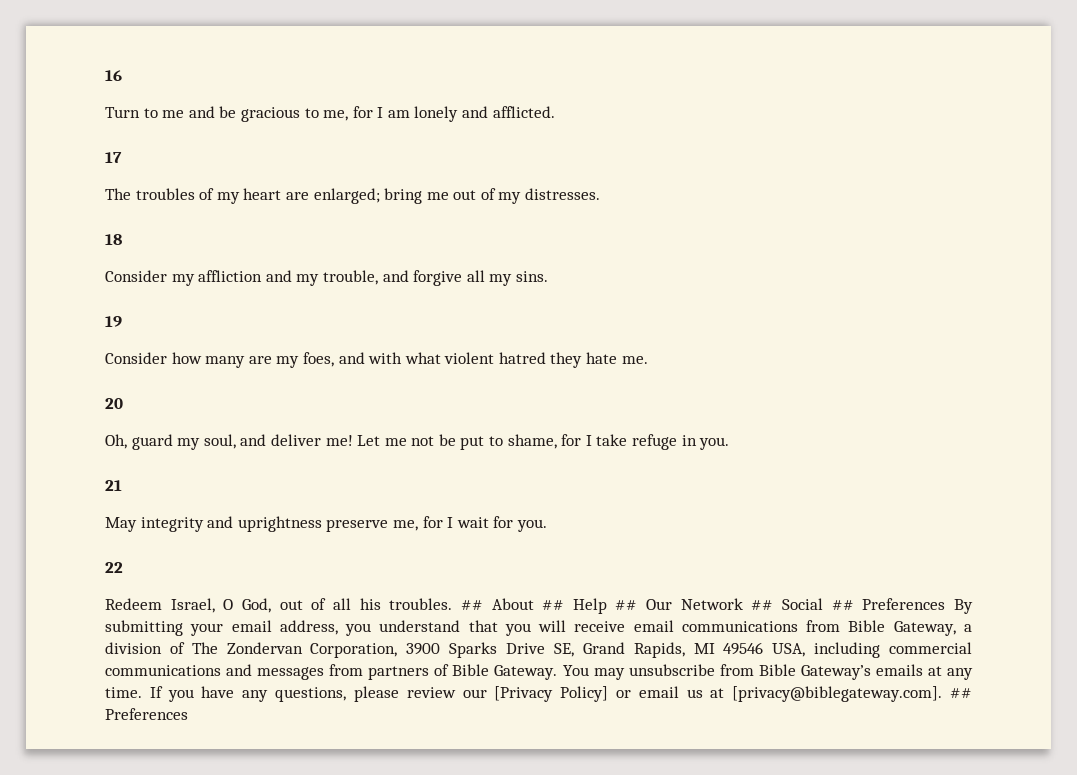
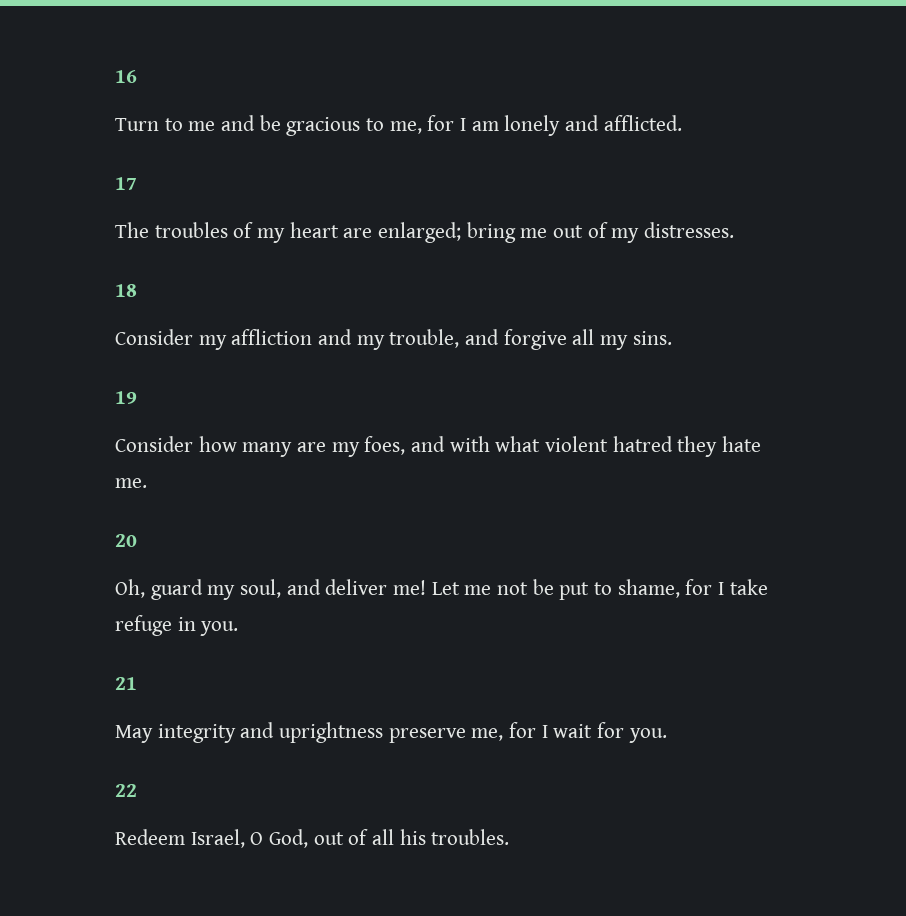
[460,598,973,614] [105,620,972,636] [105,642,972,658] [105,664,973,680] [105,686,972,702] [105,708,188,720] ## About ## Help ## Our Network ## Social ## Preferences By submitting your email address, you understand that you will receive email communications from Bible Gateway, a division of The Zondervan Corporation, 3900 Sparks Drive SE, Grand Rapids, MI 49546 USA, including commercial communications and messages from partners of Bible Gateway. You may unsubscribe from Bible Gateway’s emails at any time. If you have any questions, please review our [Privacy Policy] or email us at [privacy@biblegateway.com]. ## Preferences -> (510, 837) none

